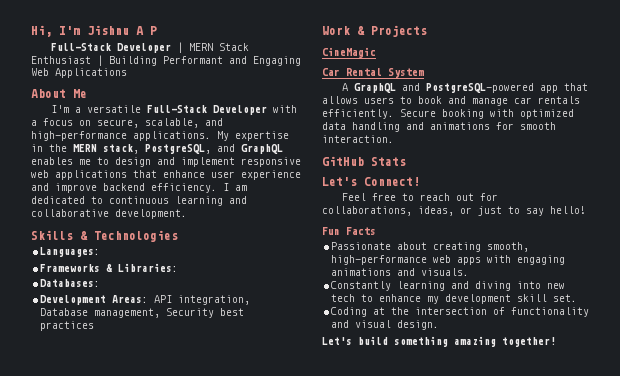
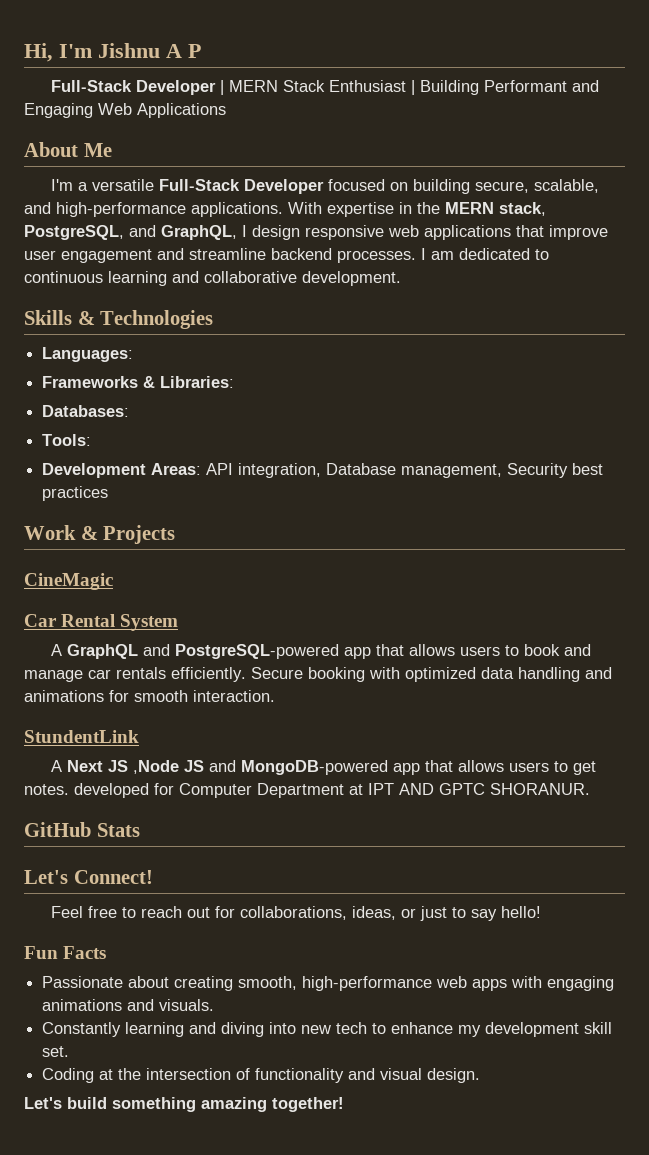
[273,105,298,113] [31,118,91,126] with a focus on -> [328,179,471,194] focused on building
[217,131,229,141] My -> [288,202,322,214] With
[241,144,283,154] [31,157,301,167] [31,170,301,180] [31,183,217,193] GraphQL enables me to design and implement responsive web applications that enhance user experience and improve backend efficiency. -> [161,225,608,240] [24,248,416,263] GraphQL, I design responsive web applications that improve user engagement and streamline backend processes.
(101, 283) none -> [42,434,92,446] // Tools:
(394, 139) none -> [24,730,139,743] [51,760,597,775] [24,783,590,798] // StundentLink // A Next JS ,Node JS and MongoDB-powered app that allows users to get notes. developed for Computer Department at IPT AND GPTC SHORANUR.

